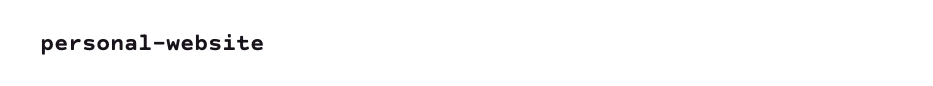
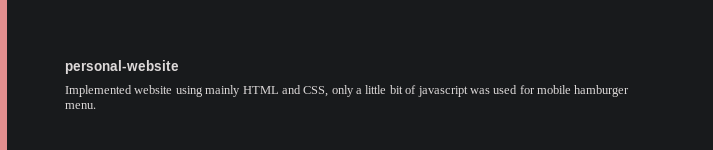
(264, 44) none -> [65,85,630,97] [65,103,96,109] // Implemented website using mainly HTML and CSS, only a little bit of javascript was used for mobile hamburger menu.

